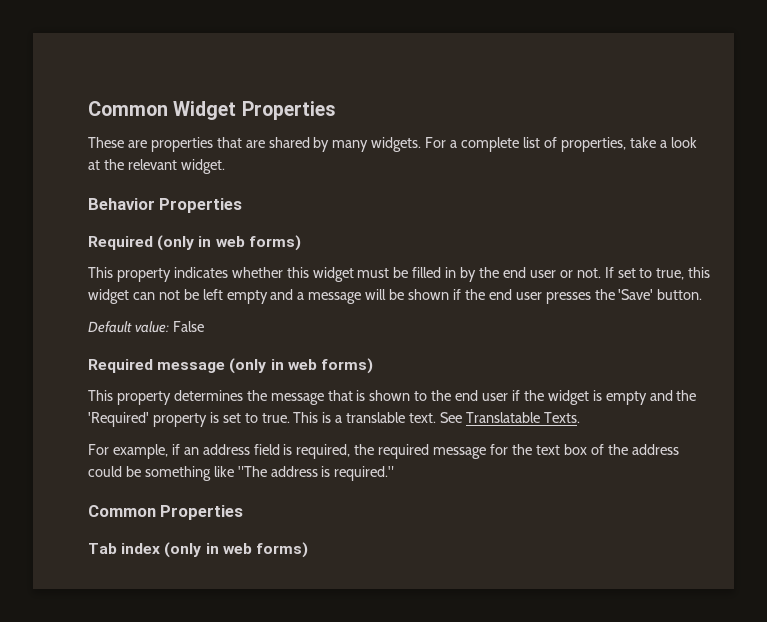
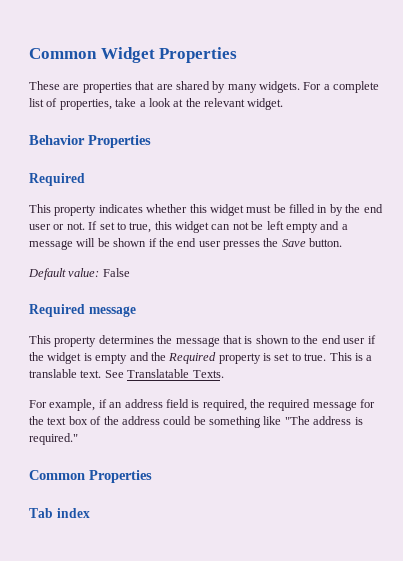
[157,235,301,251] (only in web forms) -> (85, 179) none
[618,289,654,300] 'Save' -> [281,239,306,247] Save
[229,358,373,374] (only in web forms) -> (136, 311) none
[88,412,149,427] 'Required' -> [168,352,217,364] Required
[164,542,308,558] (only in web forms) -> (90, 513) none

